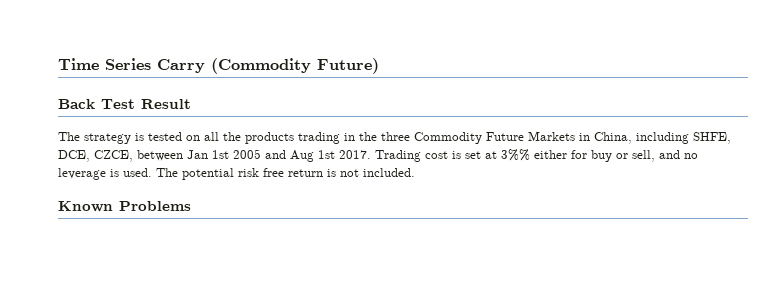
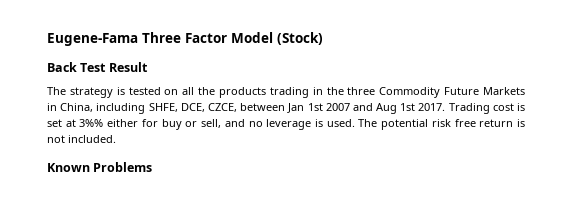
[58,58,379,74] Time Series Carry (Commodity Future) -> [47,32,323,46] Eugene-Fama Three Factor Model (Stock)
[233,149,261,159] 2005 -> [325,103,350,111] 2007

